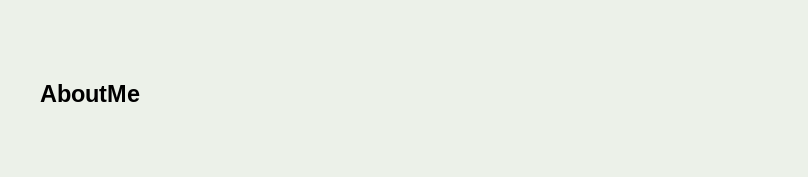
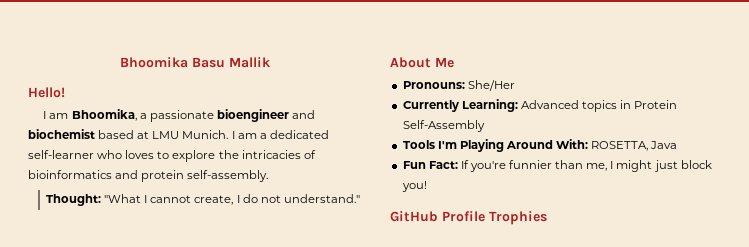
[40,84,140,102] AboutMe -> [119,57,271,68] [28,87,65,98] [43,109,315,122] [28,129,329,139] [28,150,316,162] [28,170,269,182] [45,194,360,206] [390,57,454,68] [402,80,515,91] [402,99,678,112] [402,120,485,132] [402,139,678,152] [402,160,712,172] [401,181,427,192] [390,211,547,225] Bhoomika Basu Mallik // Hello! // I am Bhoomika, a passionate bioengineer and biochemist based at LMU Munich. I am a dedicated self-learner who loves to explore the intricacies of bioinformatics and protein self-assembly. // Thought: "What I cannot create, I do not understand." // About Me // Pronouns: She/Her // Currently Learning: Advanced topics in Protein Self-Assembly // Tools I'm Playing Around With: ROSETTA, Java // Fun Fact: If you're funnier than me, I might just block you! // GitHub Profile Trophies

